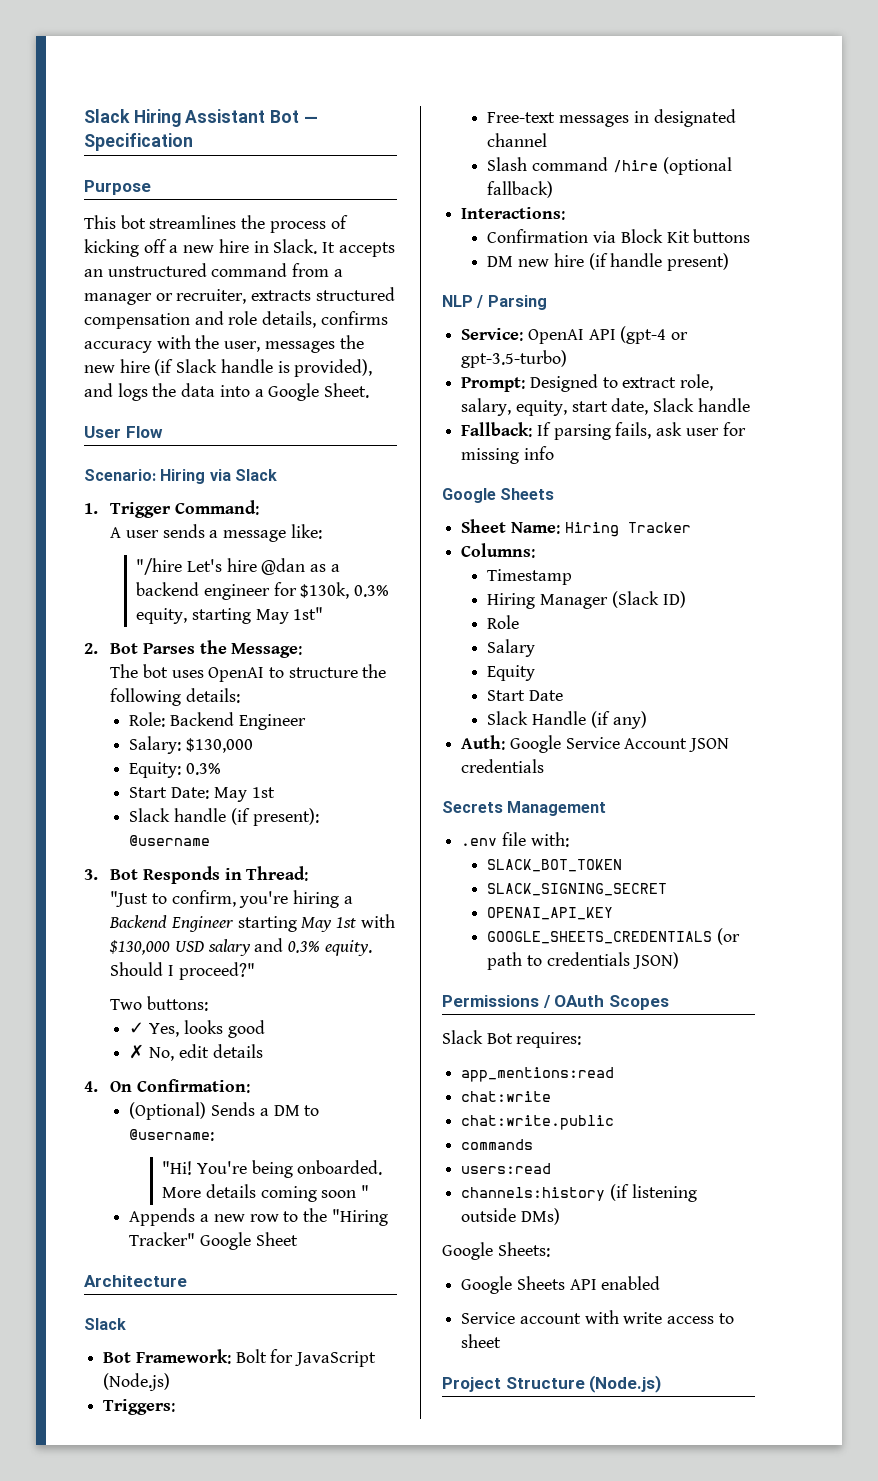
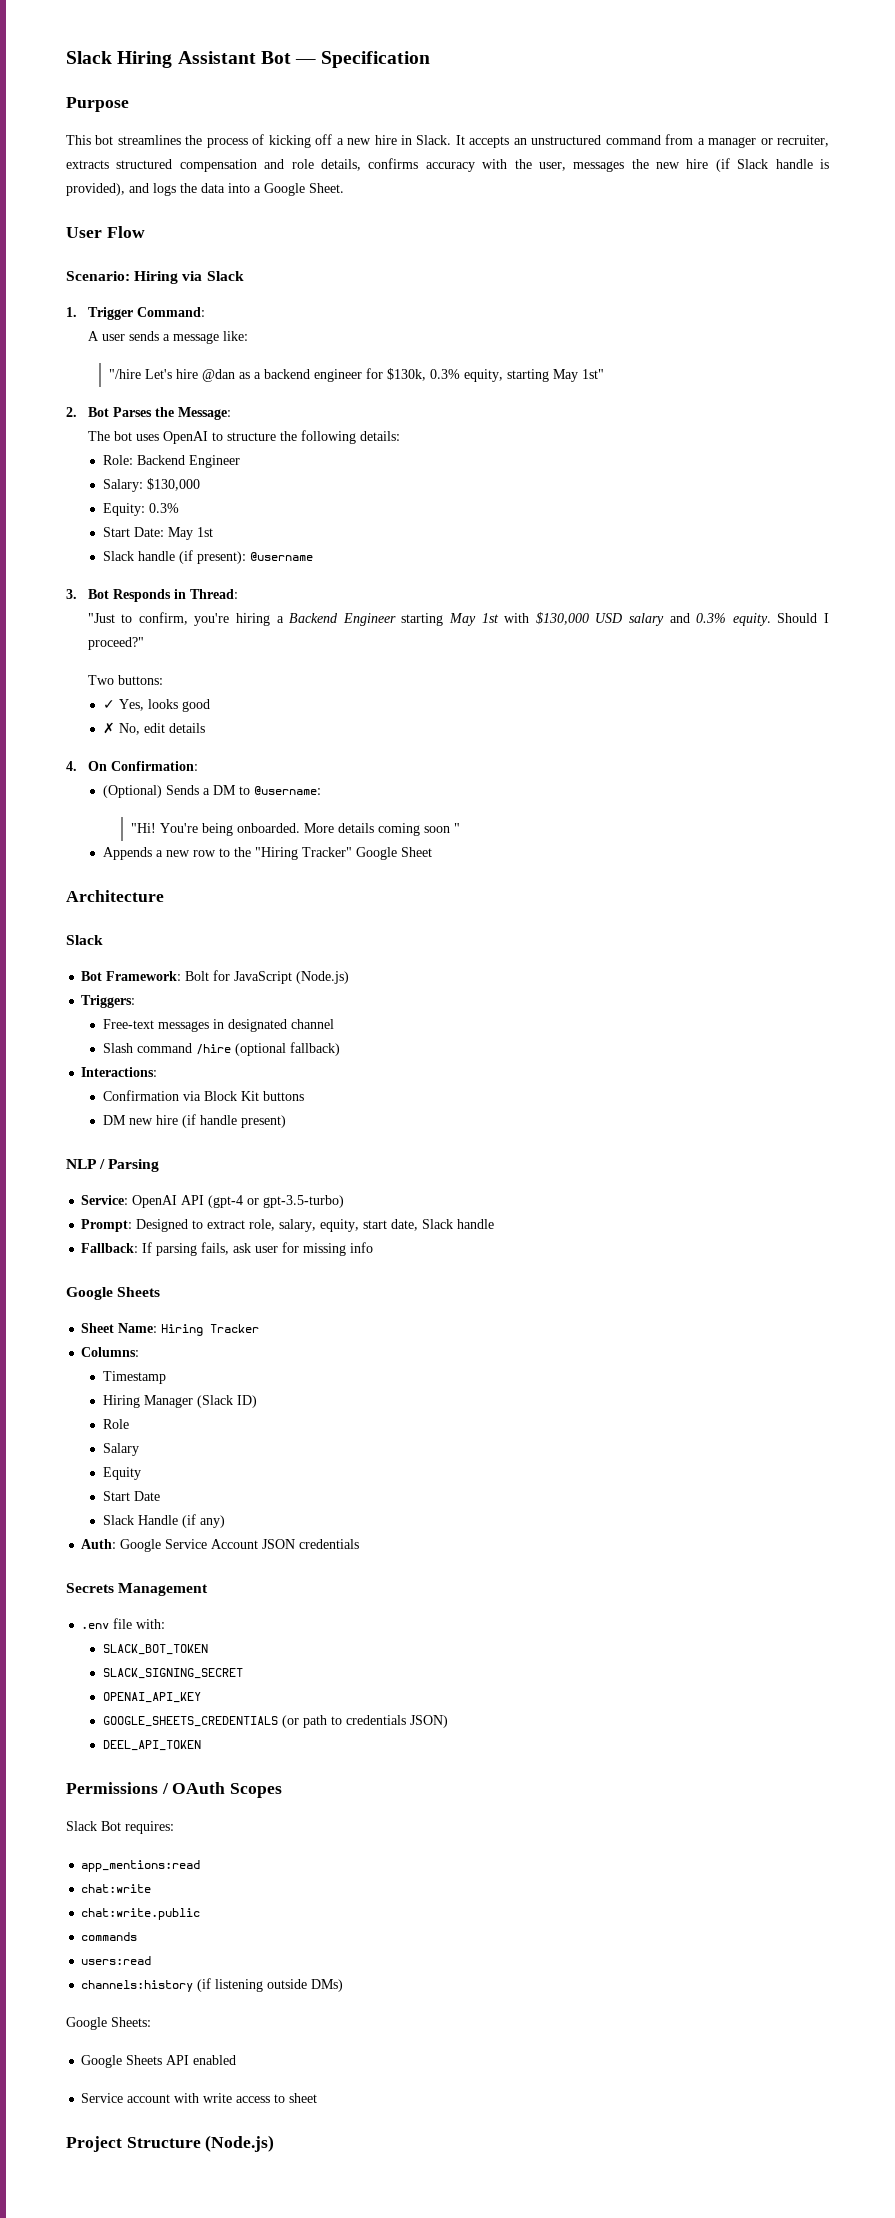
(679, 960) none -> [102,1740,201,1751] // DEEL_API_TOKEN

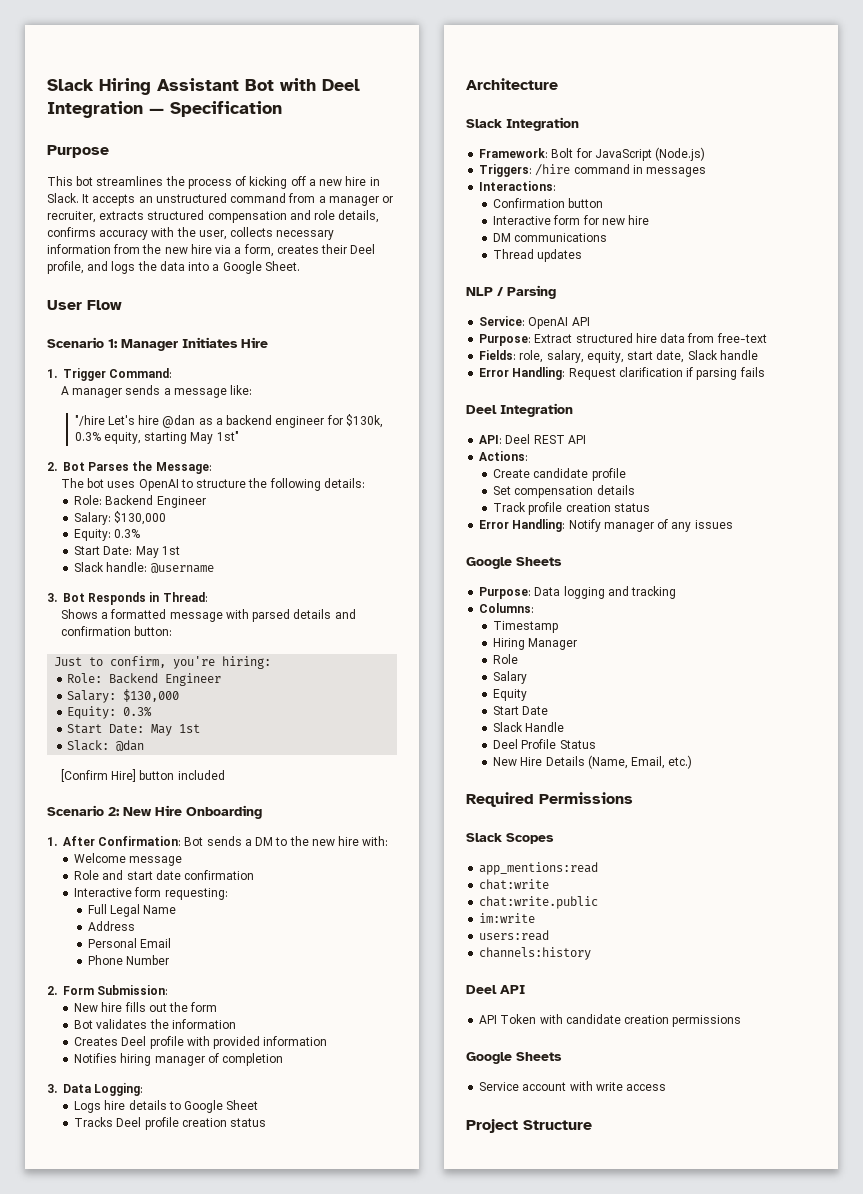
(291, 57) none -> [280,78,360,91] [47,101,143,118] with Deel Integration
[573,158,830,172] [66,183,125,196] messages the new hire (if Slack handle is provided), -> [230,227,335,240] [47,244,376,257] [47,261,84,274] collects necessary information from the new hire via a form, creates their Deel profile,
[66,271,244,284] Scenario: Hiring via Slack -> [47,337,268,351] Scenario 1: Manager Initiates Hire
[101,334,125,341] user -> [72,388,123,398] manager
[137,550,246,564] handle (if present): -> [106,562,148,572] handle:
[87,613,115,623] "Just -> [60,609,356,622] [60,626,173,636] [54,657,83,666] Shows a formatted message with parsed details and confirmation button: // Just
[235,612,830,626] [87,637,144,650] [87,675,163,685] [102,699,210,712] [102,722,205,735] [66,761,107,771] hiring a Backend Engineer starting May 1st with $130,000 USD salary and 0.3% equity. Should I proceed?" // Two buttons: // ✓ Yes, looks good // ✗ No, edit details // 4. On -> [222,656,272,669] [67,673,222,686] [67,689,180,703] [67,706,153,719] [67,724,201,736] [67,740,145,751] [60,769,225,782] [47,805,262,819] [47,836,95,846] hiring: // Role: Backend Engineer // Salary: $130,000 // Equity: 0.3% // Start Date: May 1st // Slack: @dan // [Confirm Hire] button included // Scenario 2: New Hire Onboarding // 1. After
[102,785,199,798] // (Optional) Sends -> [184,836,242,846] Bot sends
[253,786,321,795] [130,823,460,836] [102,847,432,860] @username: // "Hi! You're being onboarded. More details coming soon " // Appends a new row to the "Hiring Tracker" Google Sheet -> [289,836,389,846] [74,853,183,866] [74,870,255,880] [74,887,228,900] [87,904,177,917] [87,921,135,931] [87,938,172,948] [87,955,170,965] [47,985,169,995] [74,1002,218,1012] [74,1019,236,1029] [74,1036,328,1049] [74,1053,284,1066] [47,1083,144,1096] [74,1100,259,1113] [74,1117,267,1130] the new hire with: // Welcome message // Role and start date confirmation // Interactive form requesting: // Full Legal Name // Address // Personal Email // Phone Number // 2. Form Submission: // New hire fills out the form // Bot validates the information // Creates Deel profile with provided information // Notifies hiring manager of completion // 3. Data Logging: // Logs hire details to Google Sheet // Tracks Deel profile creation status
[81,971,103,981] // Bot -> [506,117,579,131] Integration //
[102,1019,334,1032] [102,1042,340,1056] [81,1067,158,1077] [102,1090,304,1101] [102,1114,286,1128] // Free-text messages in designated channel // Slash command /hire (optional fallback) // Interactions: // Confirmation via Block Kit buttons // DM new hire (if handle present) -> [535,164,707,177] [479,181,557,191] [493,198,604,208] [493,215,650,225] [493,233,608,242] [493,249,583,262] /hire command in messages // Interactions: // Confirmation button // Interactive form for new hire // DM communications // Thread updates
[208,1195,345,1208] [81,1219,246,1232] (gpt-4 or gpt-3.5-turbo) // Prompt: Designed to extract -> [479,333,767,346] [479,350,517,360] // Purpose: Extract structured hire data from free-text // Fields:
[81,1242,374,1256] [66,1287,161,1300] [81,1323,260,1336] Fallback: If parsing fails, ask user for missing info // Google Sheets // Sheet Name: Hiring Tracker -> [479,367,765,380] [466,403,573,417] [479,434,586,444] [479,451,529,461] [493,468,626,481] [493,485,635,498] [493,502,650,515] [479,519,733,532] [466,557,562,569] [479,586,677,599] Error Handling: Request clarification if parsing fails // Deel Integration // API: Deel REST API // Actions: // Create candidate profile // Set compensation details // Track profile creation status // Error Handling: Notify manager of any issues // Google Sheets // Purpose: Data logging and tracking
[196,1395,257,1408] (Slack ID) -> (578, 644) none
[181,1514,225,1528] [81,1539,360,1552] [66,1583,209,1596] [81,1618,166,1629] [102,1644,208,1655] [102,1668,243,1679] [102,1692,201,1703] [102,1715,448,1728] [102,1740,201,1751] [66,1782,283,1798] [66,1821,174,1834] (if any) // Auth: Google Service Account JSON credentials // Secrets Management // .env file with: // SLACK_BOT_TOKEN // SLACK_SIGNING_SECRET // OPENAI_API_KEY // GOOGLE_SHEETS_CREDENTIALS (or path to credentials JSON) // DEEL_API_TOKEN // Permissions / OAuth Scopes // Slack Bot requires: -> [493,739,596,749] [493,755,693,769] [466,792,633,807] [466,833,554,844] // Deel Profile Status // New Hire Details (Name, Email, etc.) // Required Permissions // Slack Scopes
[81,1932,138,1941] commands -> [479,913,536,923] im:write
[197,1978,344,1992] [66,2017,151,2030] [81,2055,237,2068] (if listening outside DMs) // Google Sheets: // Google Sheets API enabled -> [466,985,525,994] [479,1014,742,1027] [466,1052,562,1064] // Deel API // API Token with candidate creation permissions // Google Sheets
[274,2093,318,2103] to sheet -> (667, 1087) none
[205,2135,275,2152] (Node.js) -> (592, 1125) none

